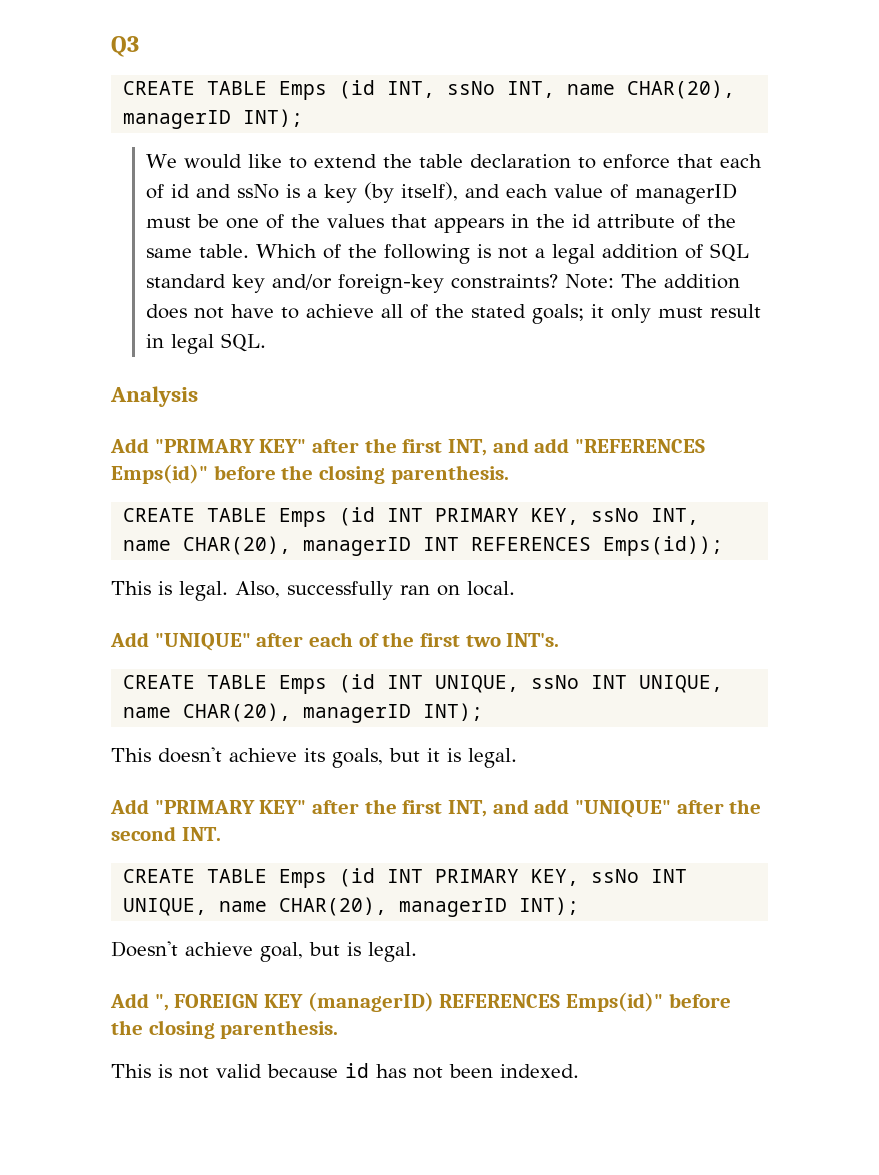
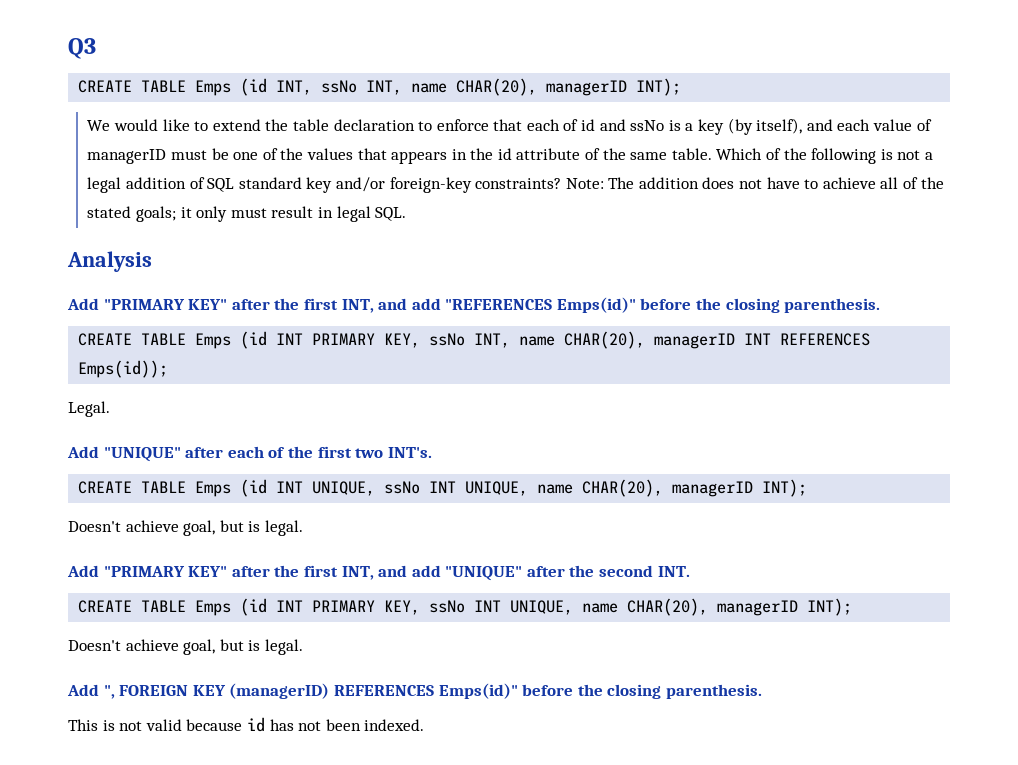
[111,581,515,601] This is legal. Also, successfully ran on local. -> [68,401,110,417] Legal.
[111,747,440,768] This doesn't achieve its goals, but it -> [68,520,244,536] Doesn't achieve goal, but

